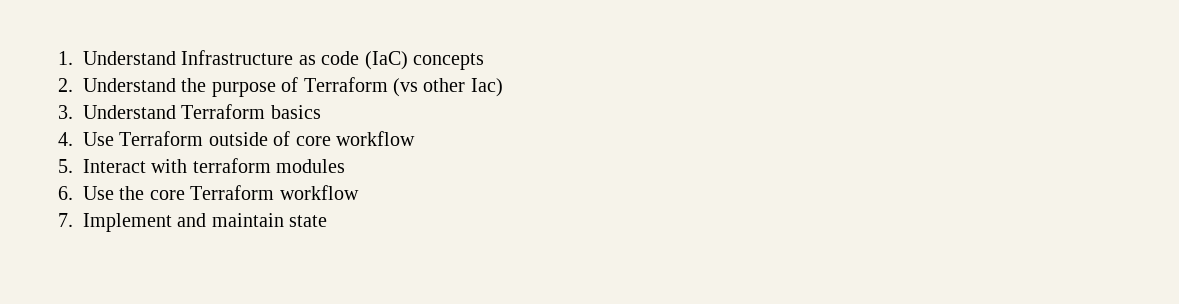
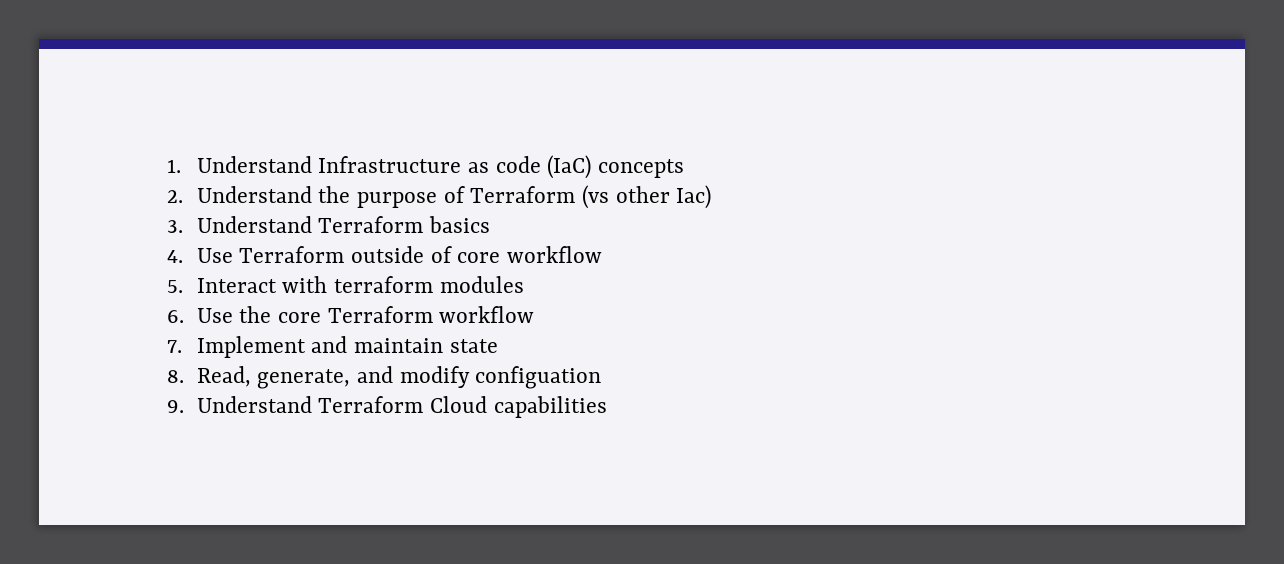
(328, 221) none -> [167,366,602,389] [167,396,607,418] // 8. Read, generate, and modify configuation // 9. Understand Terraform Cloud capabilities

